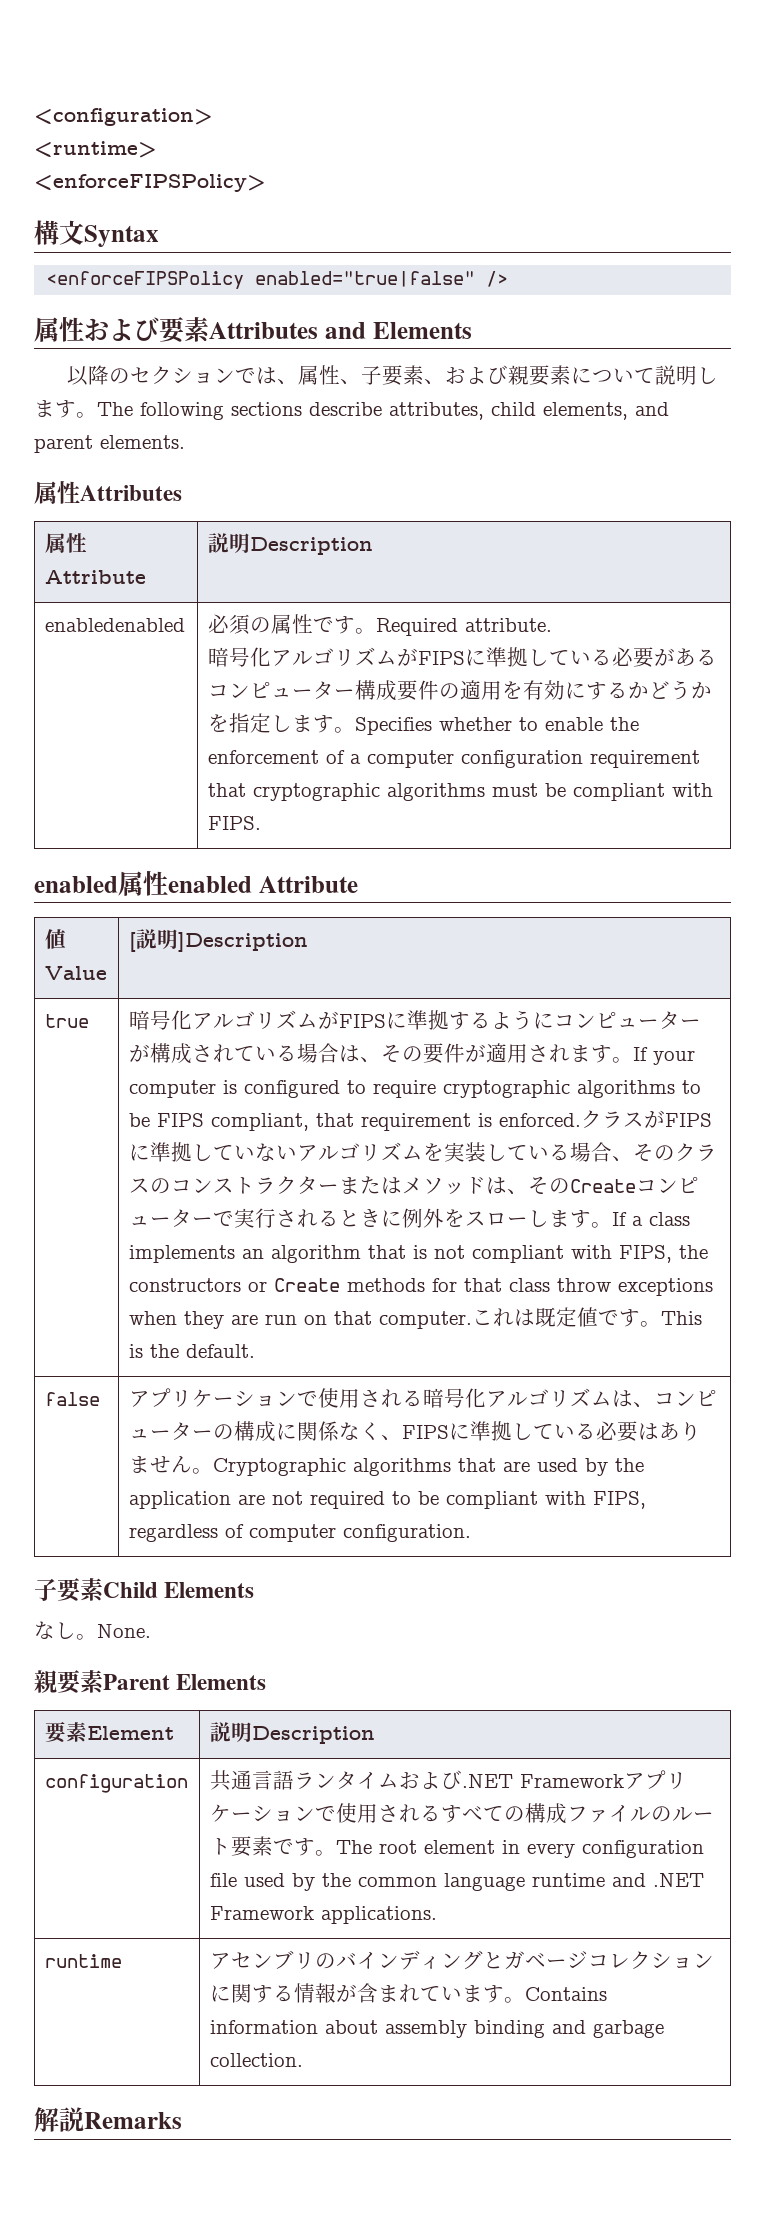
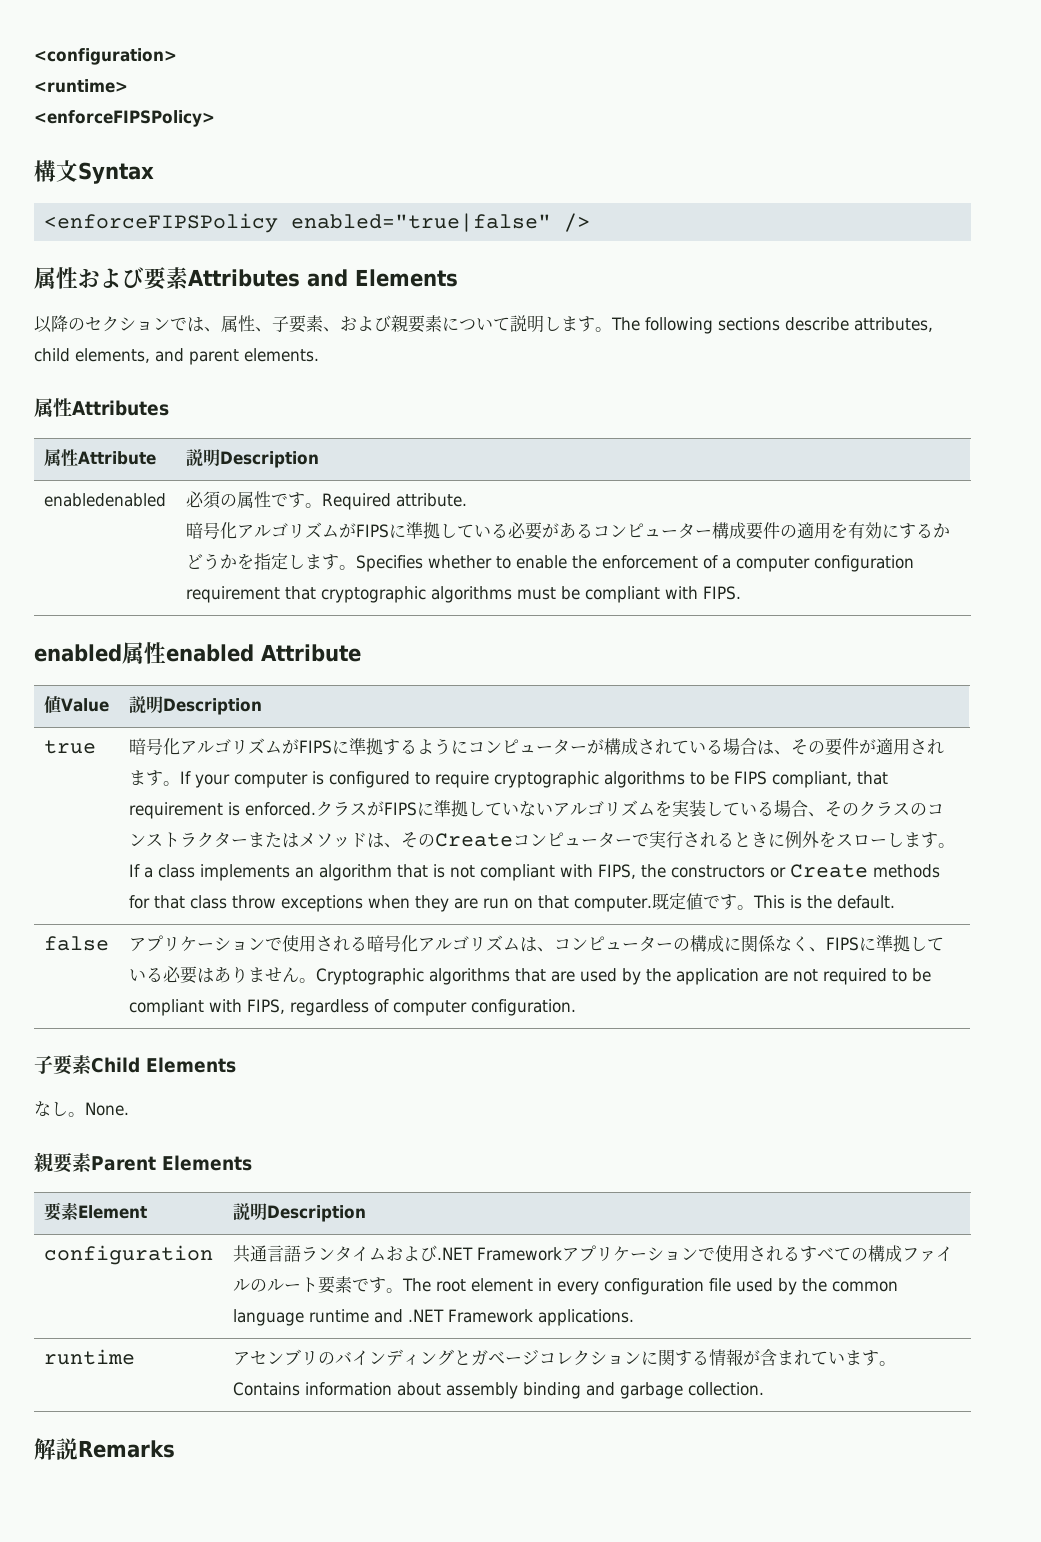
[128,929,308,952] [説明]Description -> [128,696,262,715] 説明Description
[471,1308,535,1327] これは -> (652, 904) none

